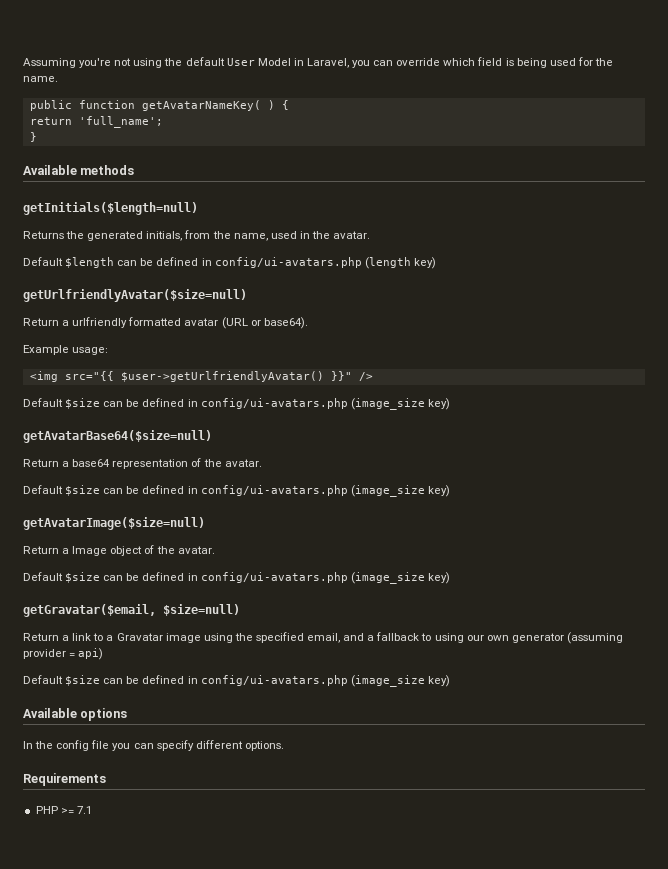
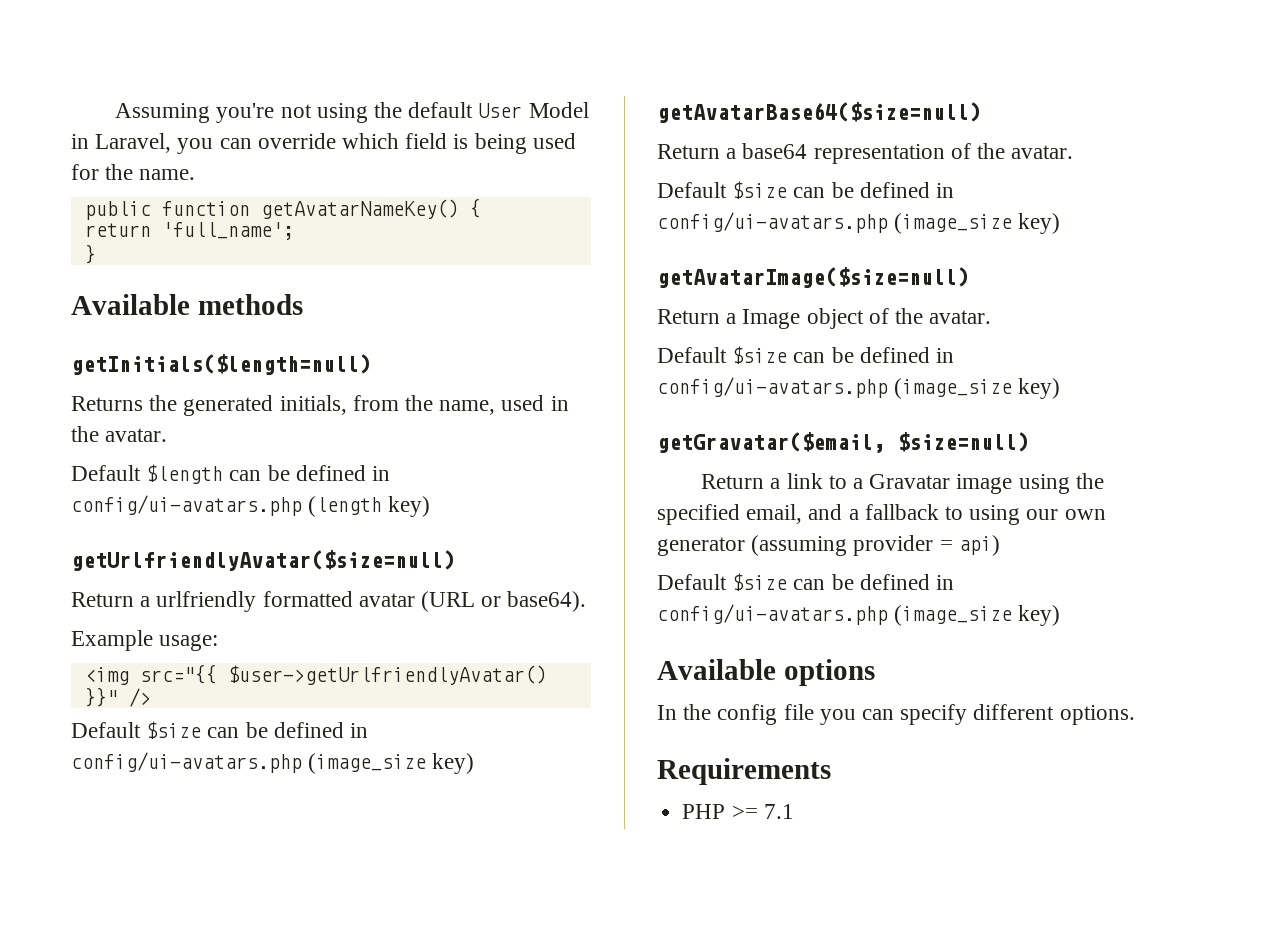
[141,100,275,111] getAvatarNameKey( ) -> [260,199,459,219] getAvatarNameKey()

